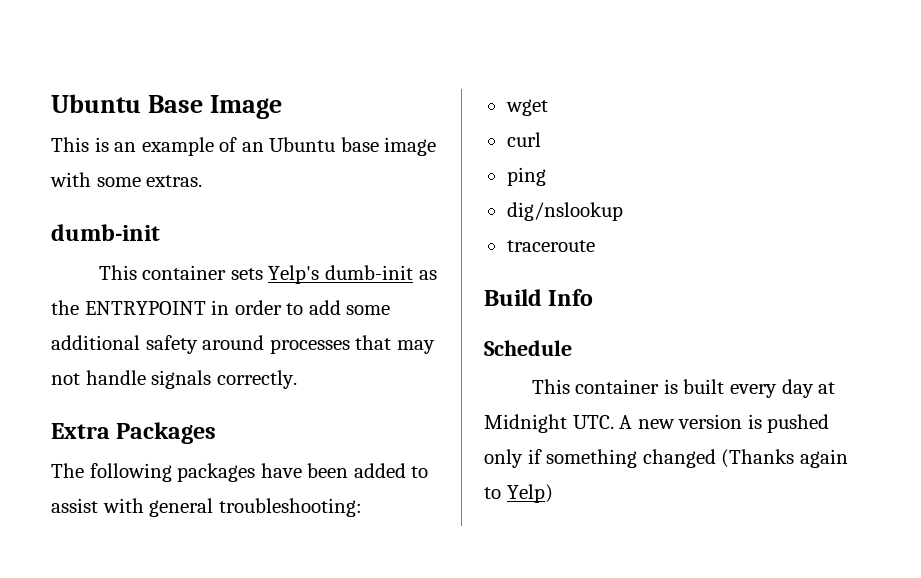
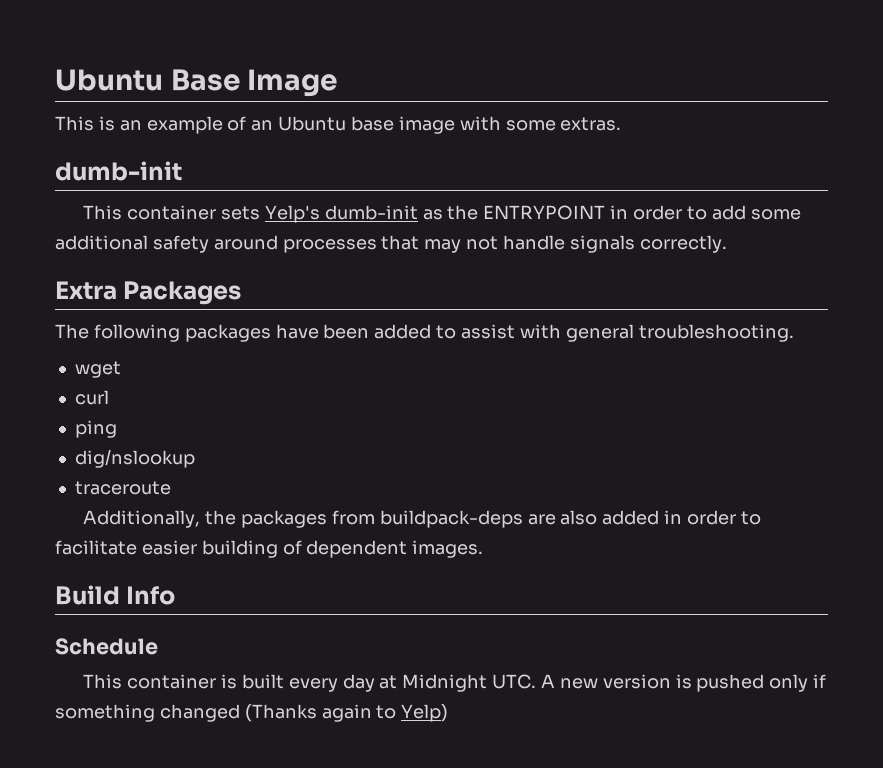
[218,498,362,517] troubleshooting: -> [638,324,794,342] troubleshooting.
(595, 246) none -> [83,510,761,528] [55,540,484,558] // Additionally, the packages from buildpack-deps are also added in order to facilitate easier building of dependent images.

